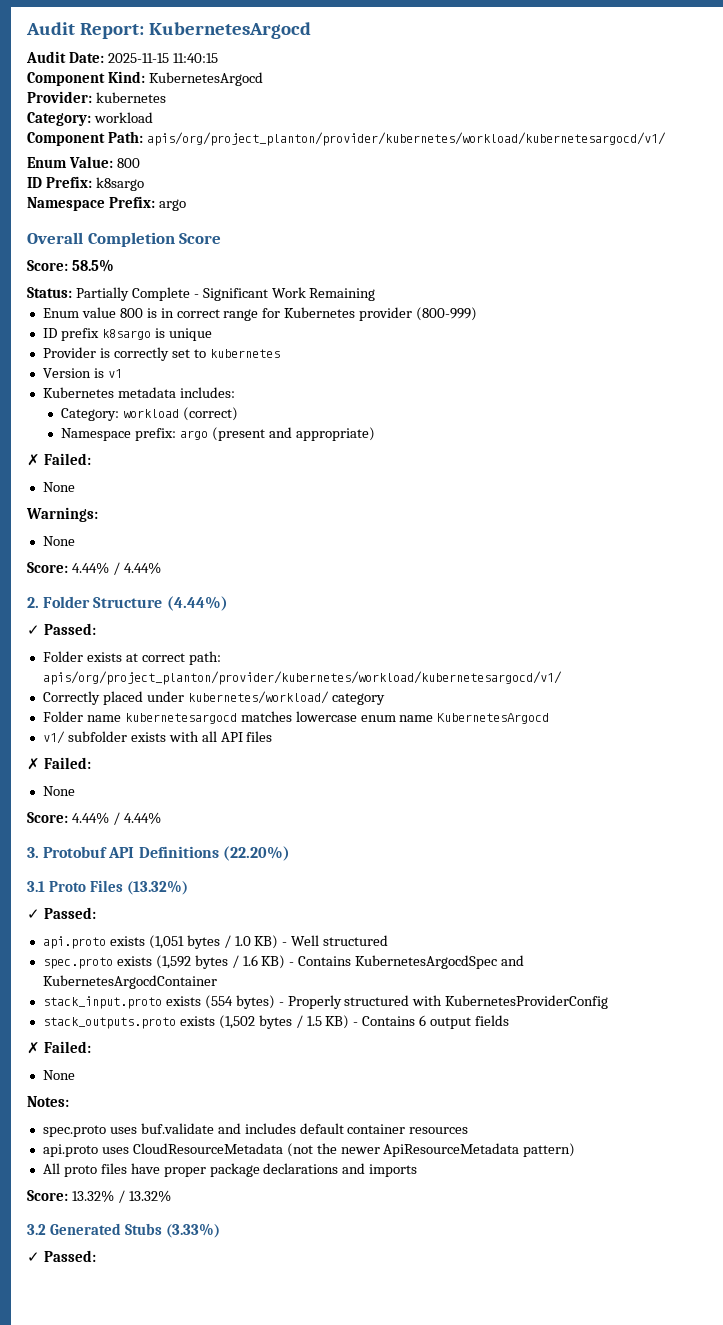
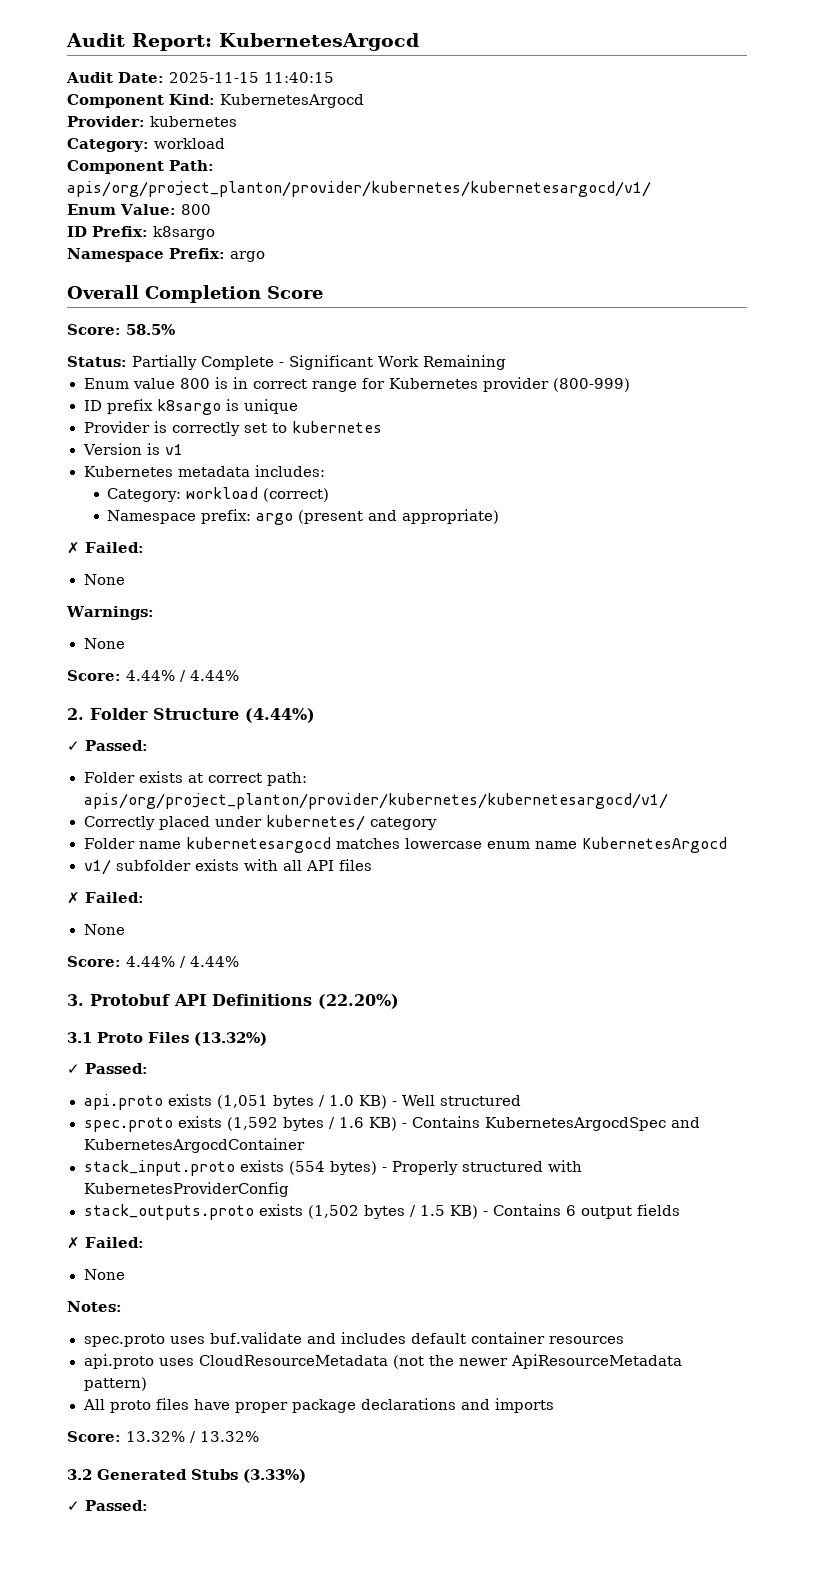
[146,132,666,146] apis/org/project_planton/provider/kubernetes/workload/kubernetesargocd/v1/ -> [67,181,651,197] apis/org/project_planton/provider/kubernetes/kubernetesargocd/v1/
[42,671,562,685] apis/org/project_planton/provider/kubernetes/workload/kubernetesargocd/v1/ -> [83,793,668,809] apis/org/project_planton/provider/kubernetes/kubernetesargocd/v1/
[187,691,329,704] kubernetes/workload/ -> [265,815,365,831] kubernetes/

